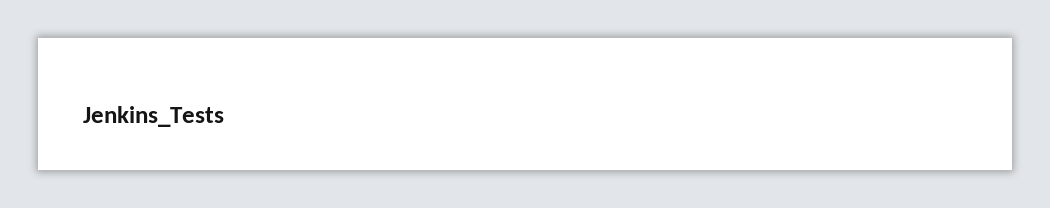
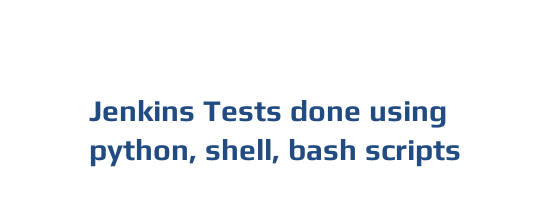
[83,106,224,127] Jenkins_Tests -> [89,100,448,128] [89,139,462,167] Jenkins Tests done using python, shell, bash scripts

